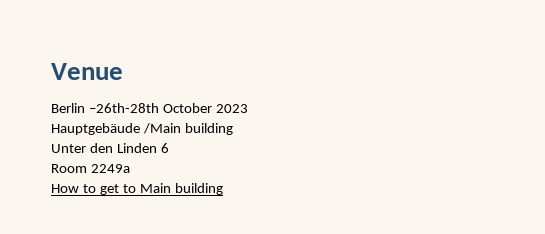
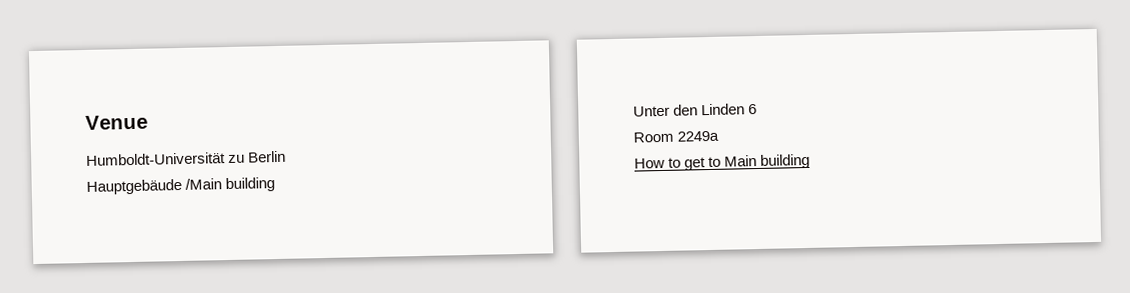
(123, 71) none -> [86,152,246,166] Humboldt-Universität zu
[88,103,248,113] –26th-28th October 2023 -> (287, 156) none

